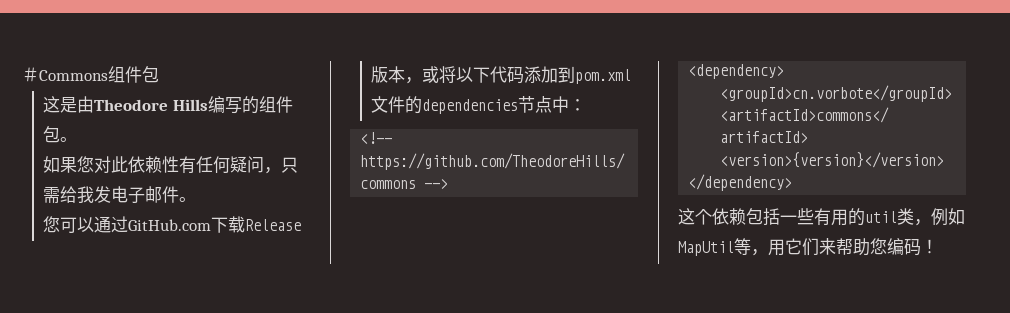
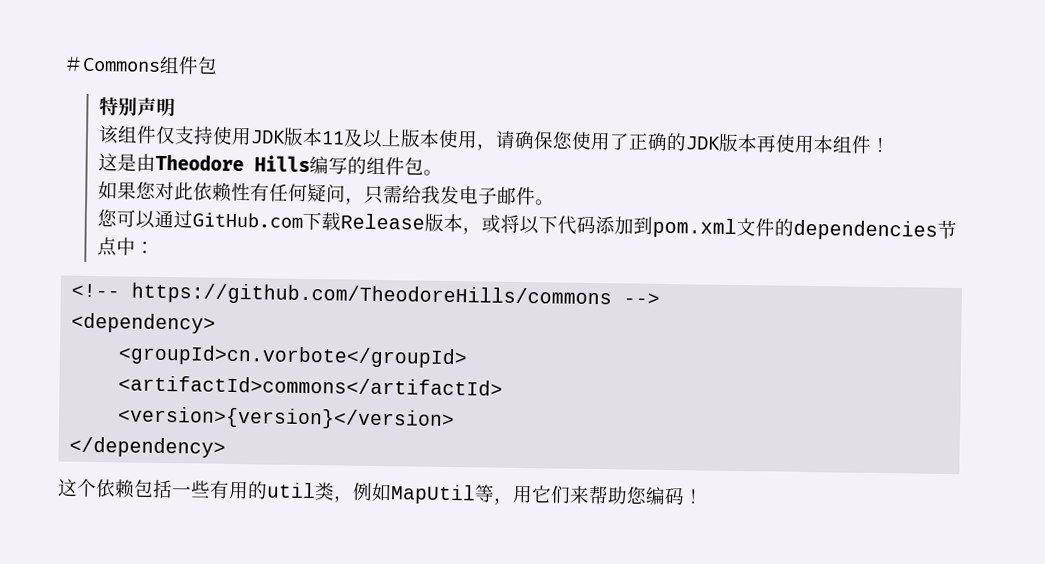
(159, 74) none -> [98,97,176,117] [97,125,891,154] // 特别声明 // 该组件仅支持使用JDK版本11及以上版本使用，请确保您使用了正确的JDK版本再使用本组件！

